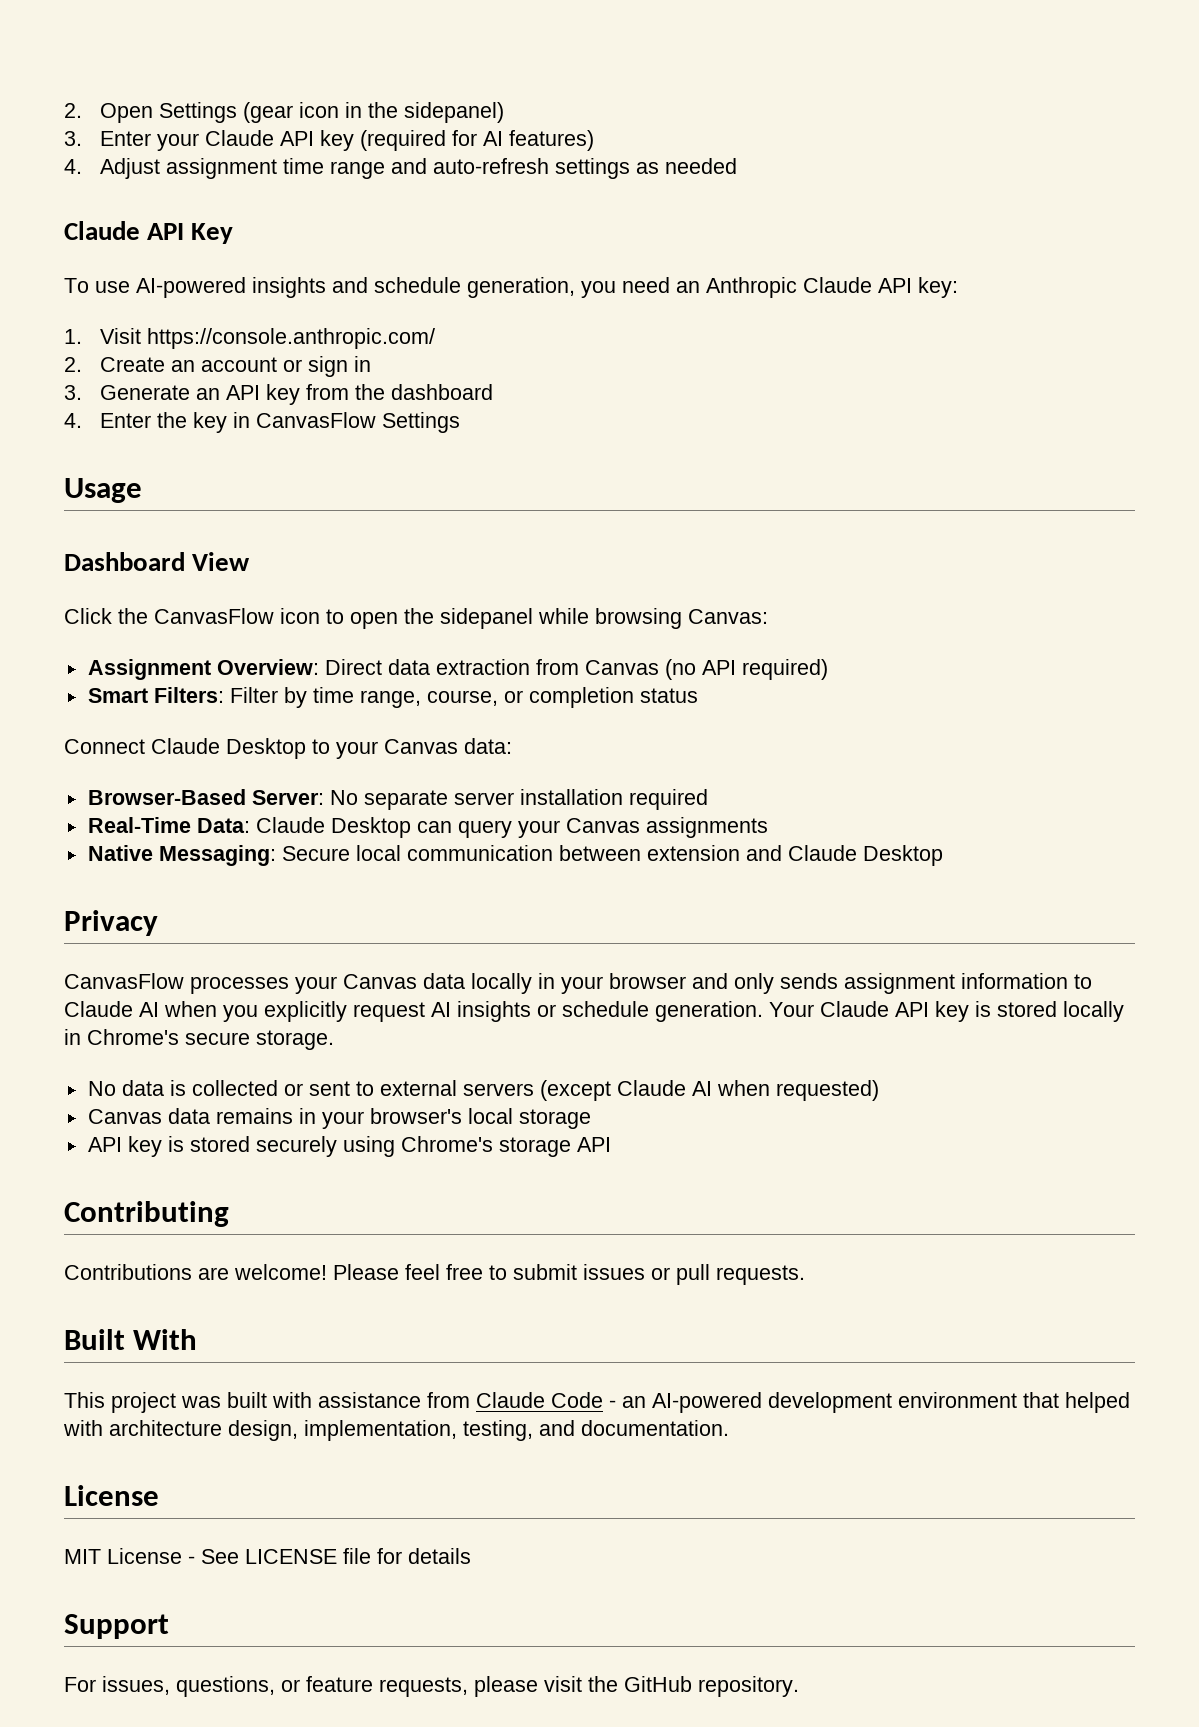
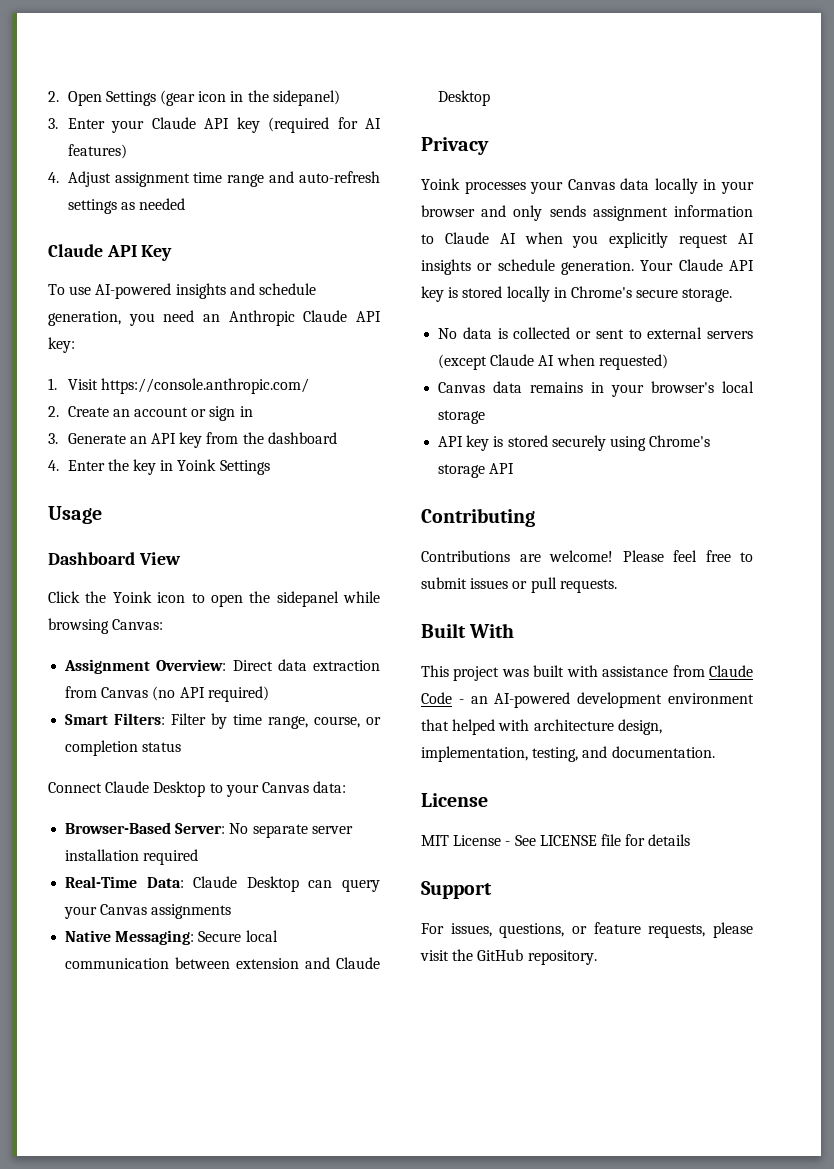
[255,412,376,428] CanvasFlow -> [177,459,217,471] Yoink
[154,608,274,624] CanvasFlow -> [112,591,152,603] Yoink
[64,973,184,989] CanvasFlow -> [421,178,460,190] Yoink

